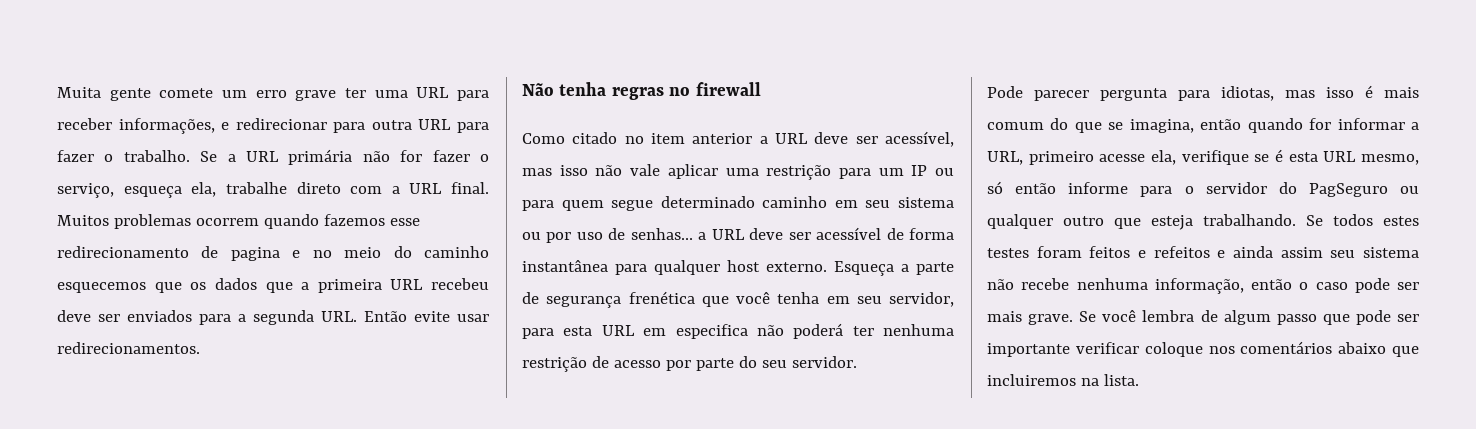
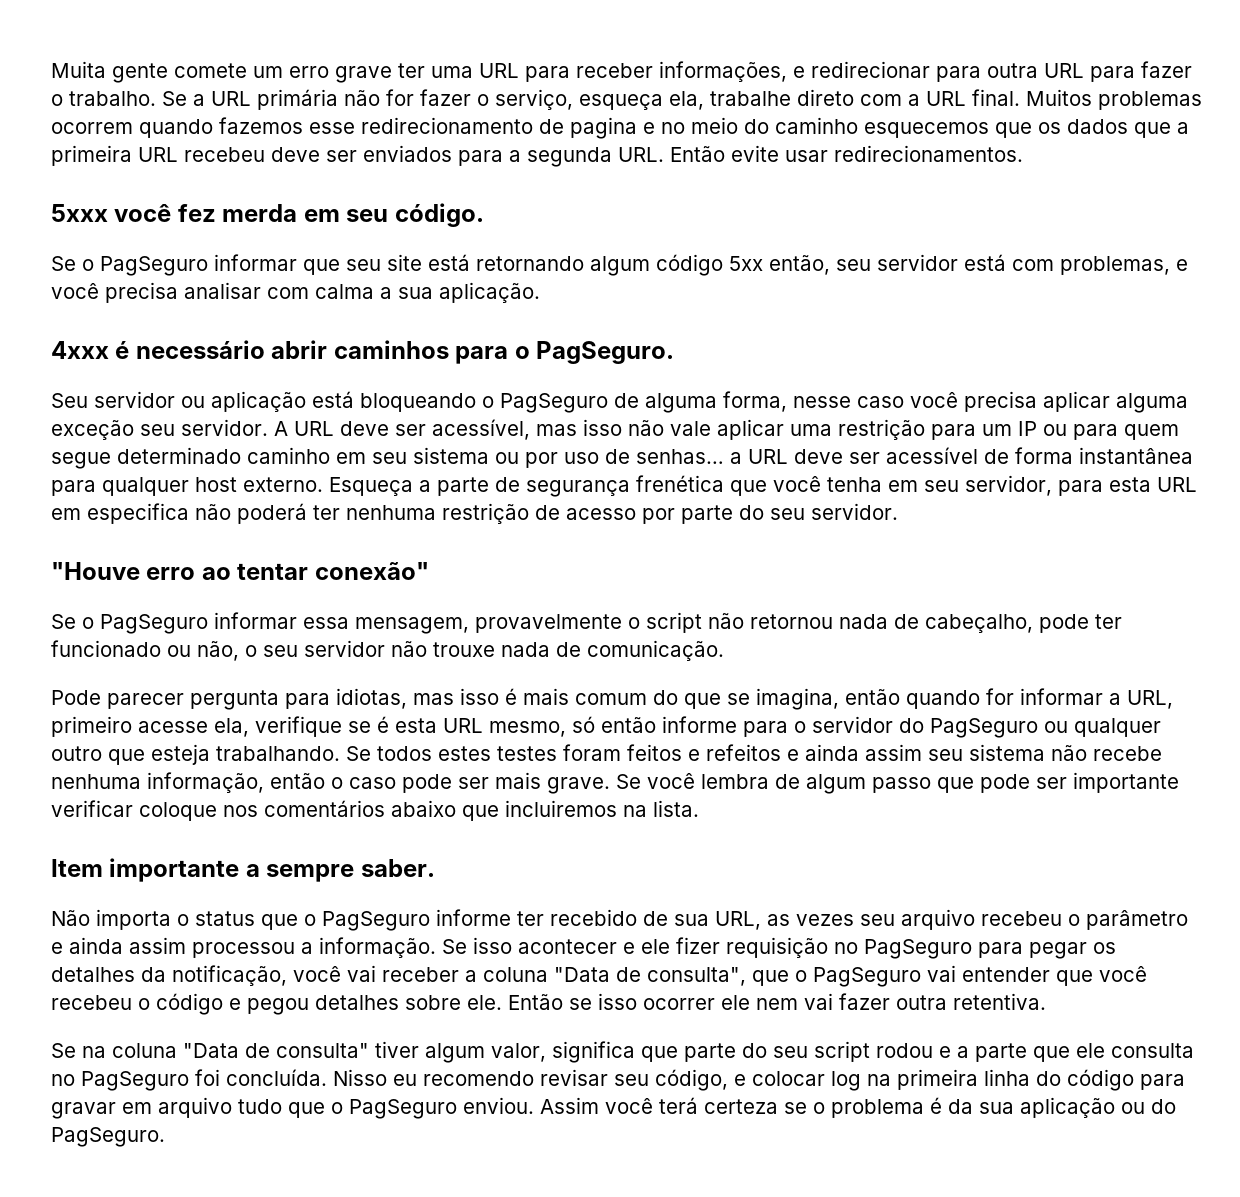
[522,82,761,100] [522,132,768,144] Não tenha regras no firewall // Como citado no item anterior a -> [51,203,484,227] [51,254,1188,276] [51,282,540,303] [51,340,675,364] [51,391,1188,413] [51,419,288,440] 5xxx você fez merda em seu código. // Se o PagSeguro informar que seu site está retornando algum código 5xx então, seu servidor está com problemas, e você precisa analisar com calma a sua aplicação. // 4xxx é necessário abrir caminhos para o PagSeguro. // Seu servidor ou aplicação está bloqueando o PagSeguro de alguma forma, nesse caso você precisa aplicar alguma exceção seu servidor. A
(857, 362) none -> [51,562,429,580] [51,612,1122,634] [51,640,724,661] // "Houve erro ao tentar conexão" // Se o PagSeguro informar essa mensagem, provavelmente o script não retornou nada de cabeçalho, pode ter funcionado ou não, o seu servidor não trouxe nada de comunicação.
(1139, 380) none -> [51,858,435,882] [51,909,1188,931] [51,937,1116,959] [51,965,1147,987] [51,993,1046,1015] [51,1041,1194,1063] [51,1069,1185,1091] [51,1097,1176,1119] [51,1127,165,1147] // Item importante a sempre saber. // Não importa o status que o PagSeguro informe ter recebido de sua URL, as vezes seu arquivo recebeu o parâmetro e ainda assim processou a informação. Se isso acontecer e ele fizer requisição no PagSeguro para pegar os detalhes da notificação, você vai receber a coluna "Data de consulta", que o PagSeguro vai entender que você recebeu o código e pegou detalhes sobre ele. Então se isso ocorrer ele nem vai fazer outra retentiva. // Se na coluna "Data de consulta" tiver algum valor, significa que parte do seu script rodou e a parte que ele consulta no PagSeguro foi concluída. Nisso eu recomendo revisar seu código, e colocar log na primeira linha do código para gravar em arquivo tudo que o PagSeguro enviou. Assim você terá certeza se o problema é da sua aplicação ou do PagSeguro.

